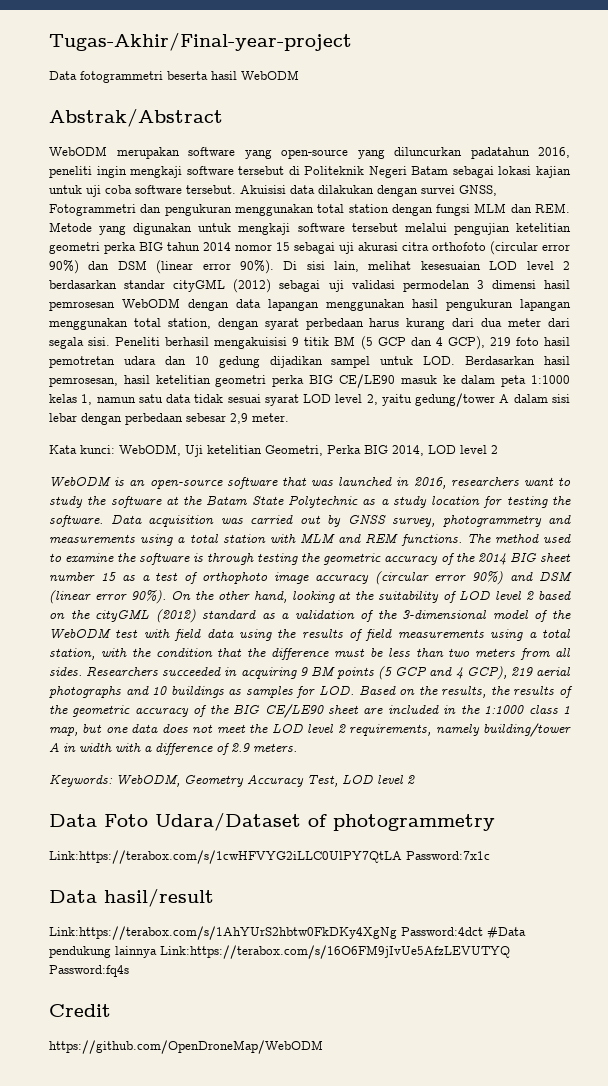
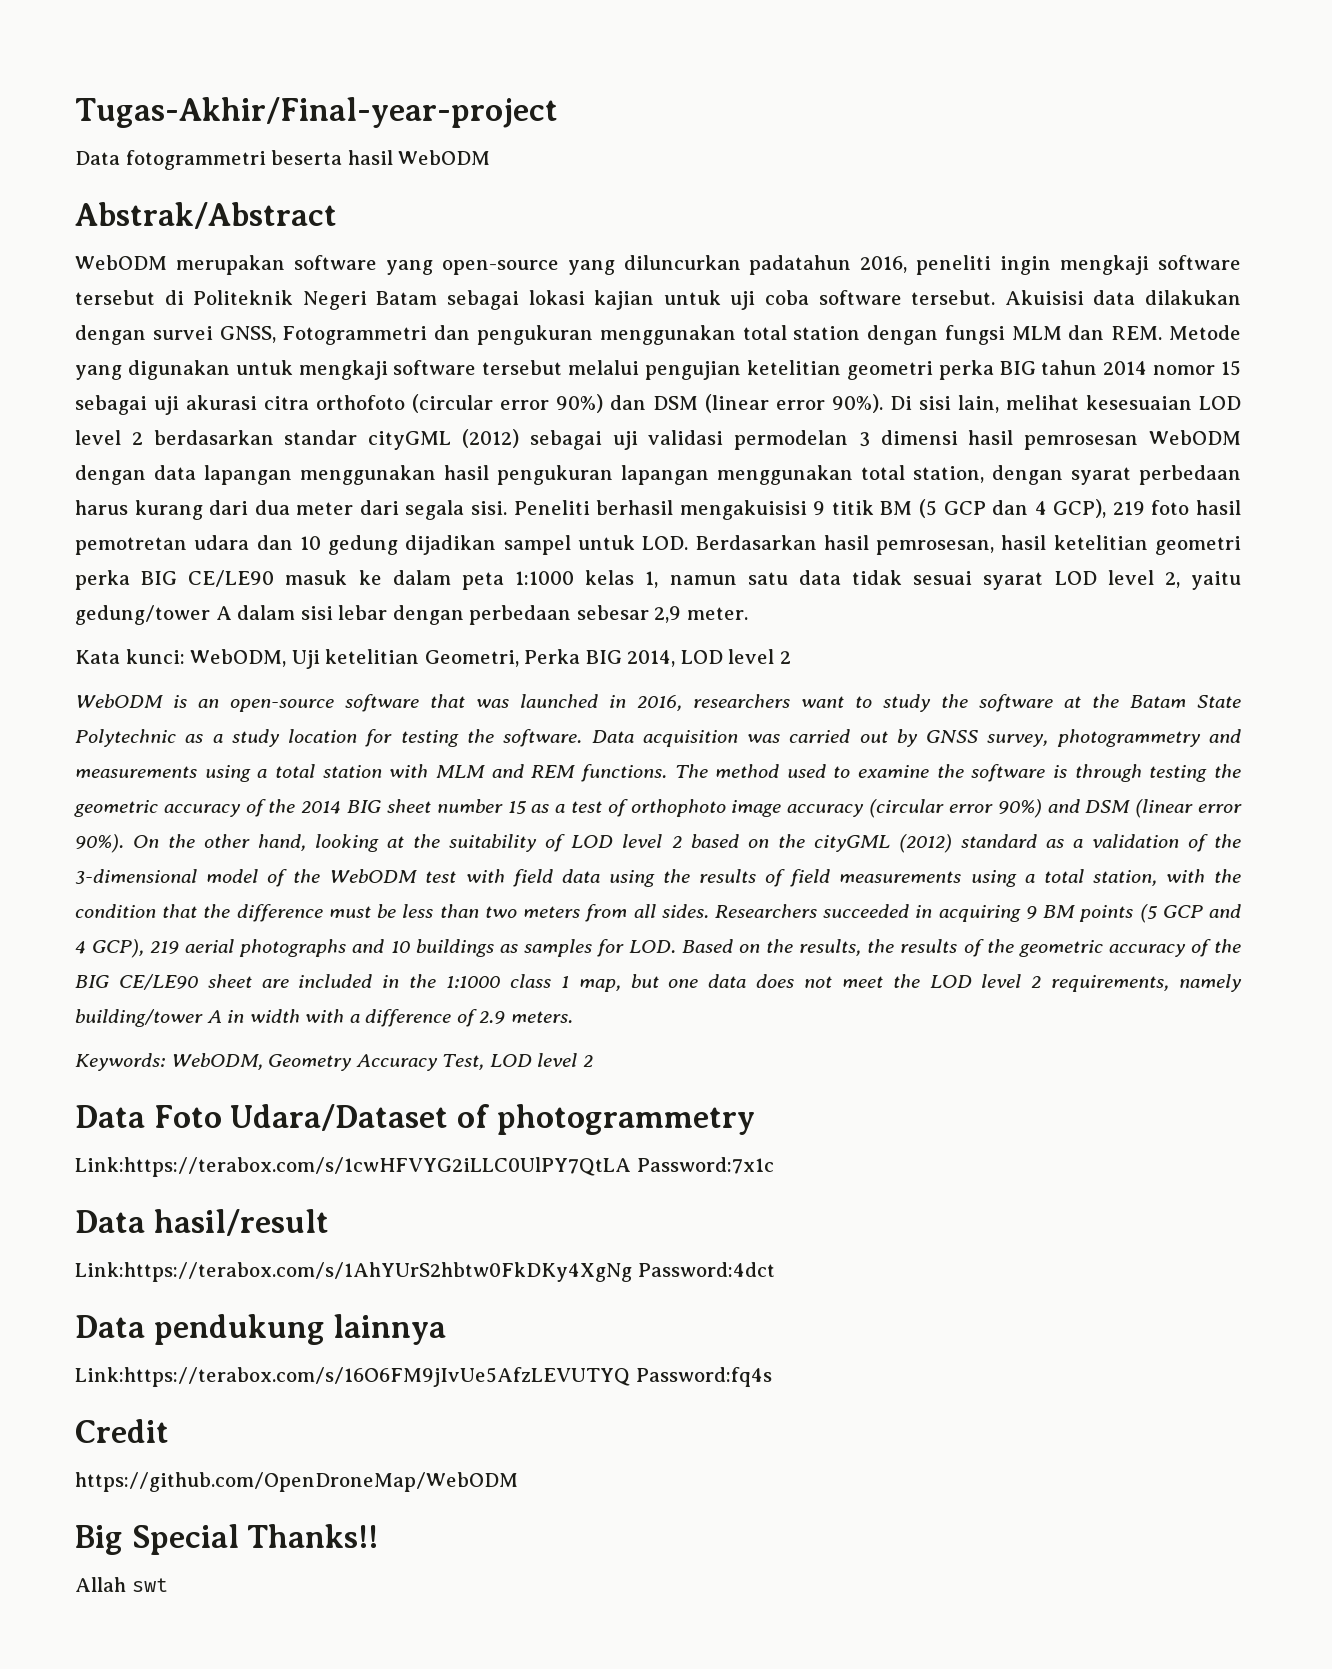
[487,926,526,940] #Data -> [75,1315,145,1338] // Data
(157, 952) none -> (447, 1329) //
(323, 1047) none -> [75,1524,379,1555] [75,1577,168,1592] // Big Special Thanks!! // Allah swt

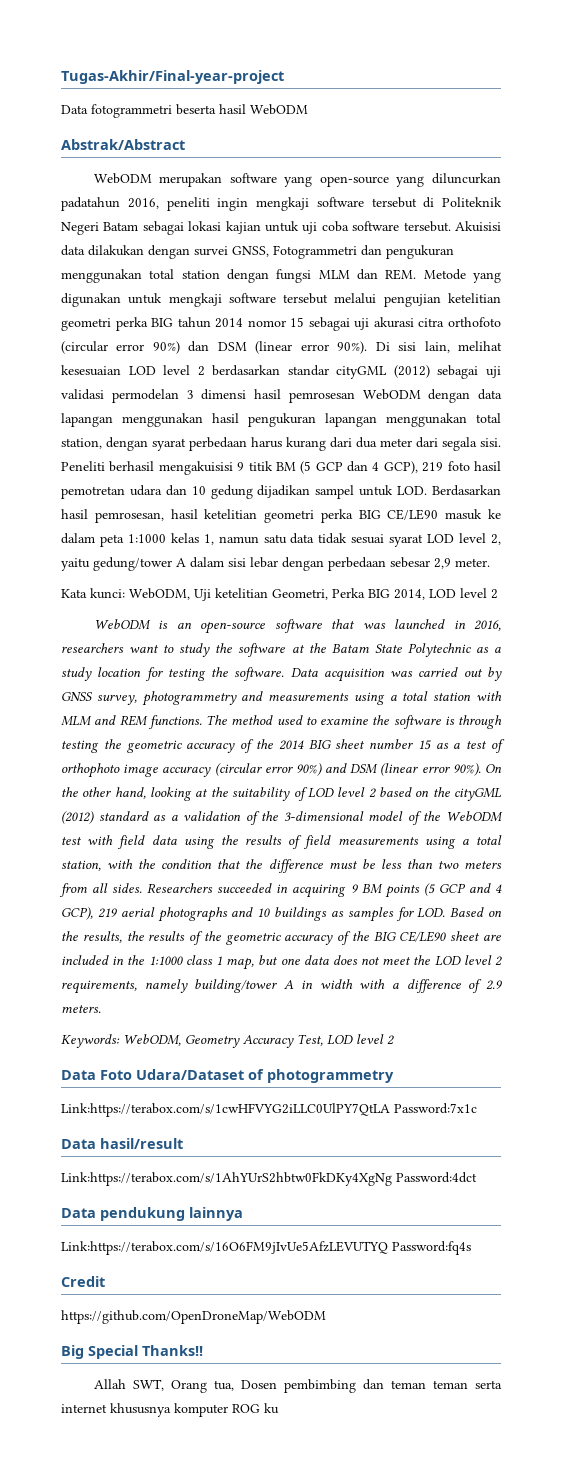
[131,1578,168,1592] swt -> [132,1379,502,1393] [61,1403,279,1417] SWT, Orang tua, Dosen pembimbing dan teman teman serta internet khususnya komputer ROG ku

